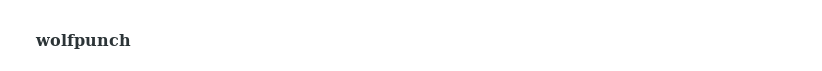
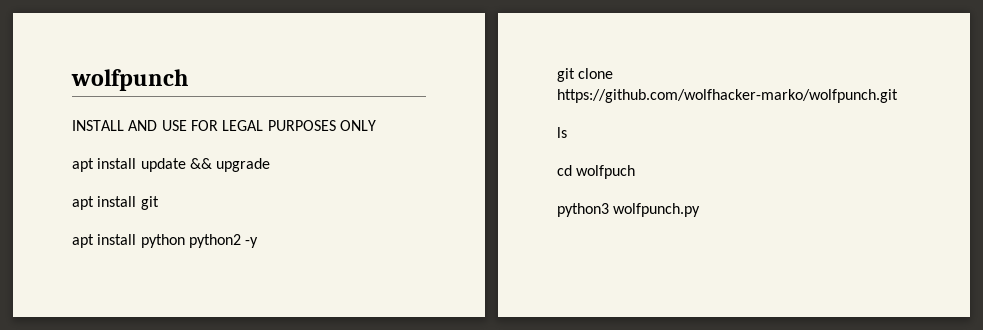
(131, 41) none -> [72,120,376,131] [72,158,271,172] [72,196,159,210] [72,234,259,248] [557,68,614,82] [557,89,898,103] [557,127,567,138] [557,165,636,179] [557,203,701,217] // INSTALL AND USE FOR LEGAL PURPOSES ONLY // apt install update && upgrade // apt install git // apt install python python2 -y // git clone https://github.com/wolfhacker-marko/wolfpunch.git // ls // cd wolfpuch // python3 wolfpunch.py

